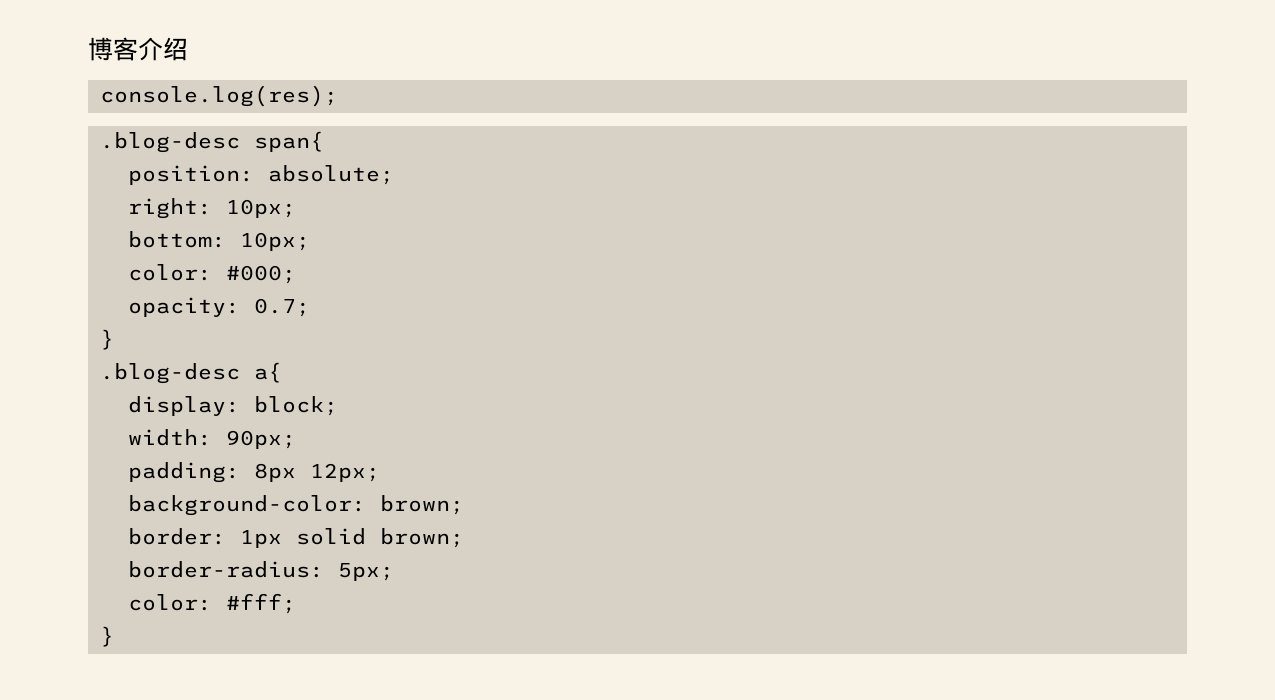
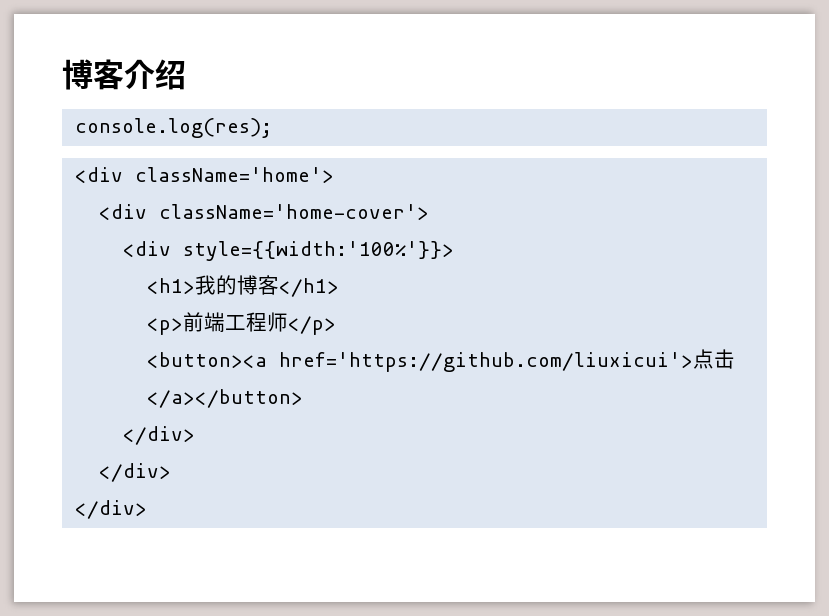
[100,131,325,153] [128,165,395,185] [128,198,297,219] [128,231,311,251] [128,264,297,284] [128,297,311,317] [100,329,115,350] [100,362,283,384] [128,396,339,416] [128,429,297,449] [128,462,381,483] [128,495,465,516] [128,528,465,548] [128,561,395,581] [128,593,297,614] [100,626,115,647] .blog-desc span{ // position: absolute; // right: 10px; // bottom: 10px; // color: #000; // opacity: 0.7; // } // .blog-desc a{ // display: block; // width: 90px; // padding: 8px 12px; // background-color: brown; // border: 1px solid brown; // border-radius: 5px; // color: #fff; // } -> [74,167,334,183] [98,204,429,220] [122,241,454,261] [146,275,339,297] [146,312,336,335] [146,349,735,372] [146,389,303,408] [122,426,195,445] [98,463,171,482] [74,500,147,519] <div className='home'> // <div className='home-cover'> // <div style={{width:'100%'}}> // <h1>我的博客</h1> // <p>前端工程师</p> // <button><a href='https://github.com/liuxicui'>点击</a></button> // </div> // </div> // </div>

